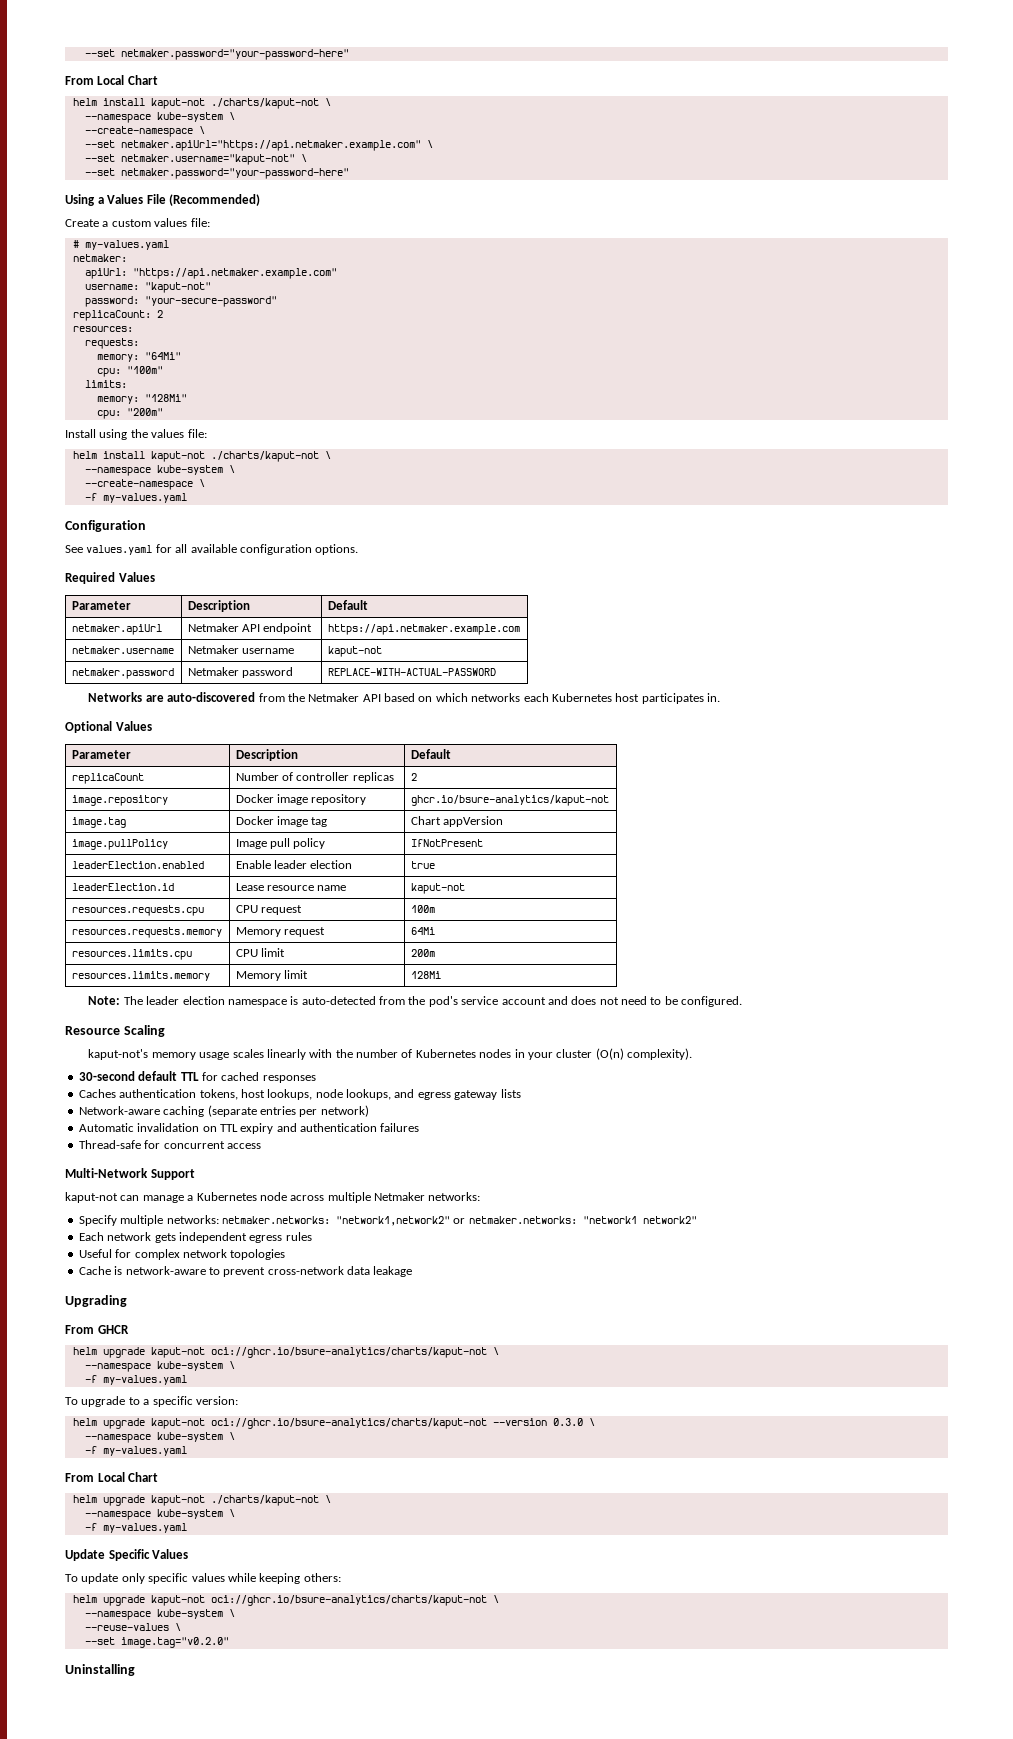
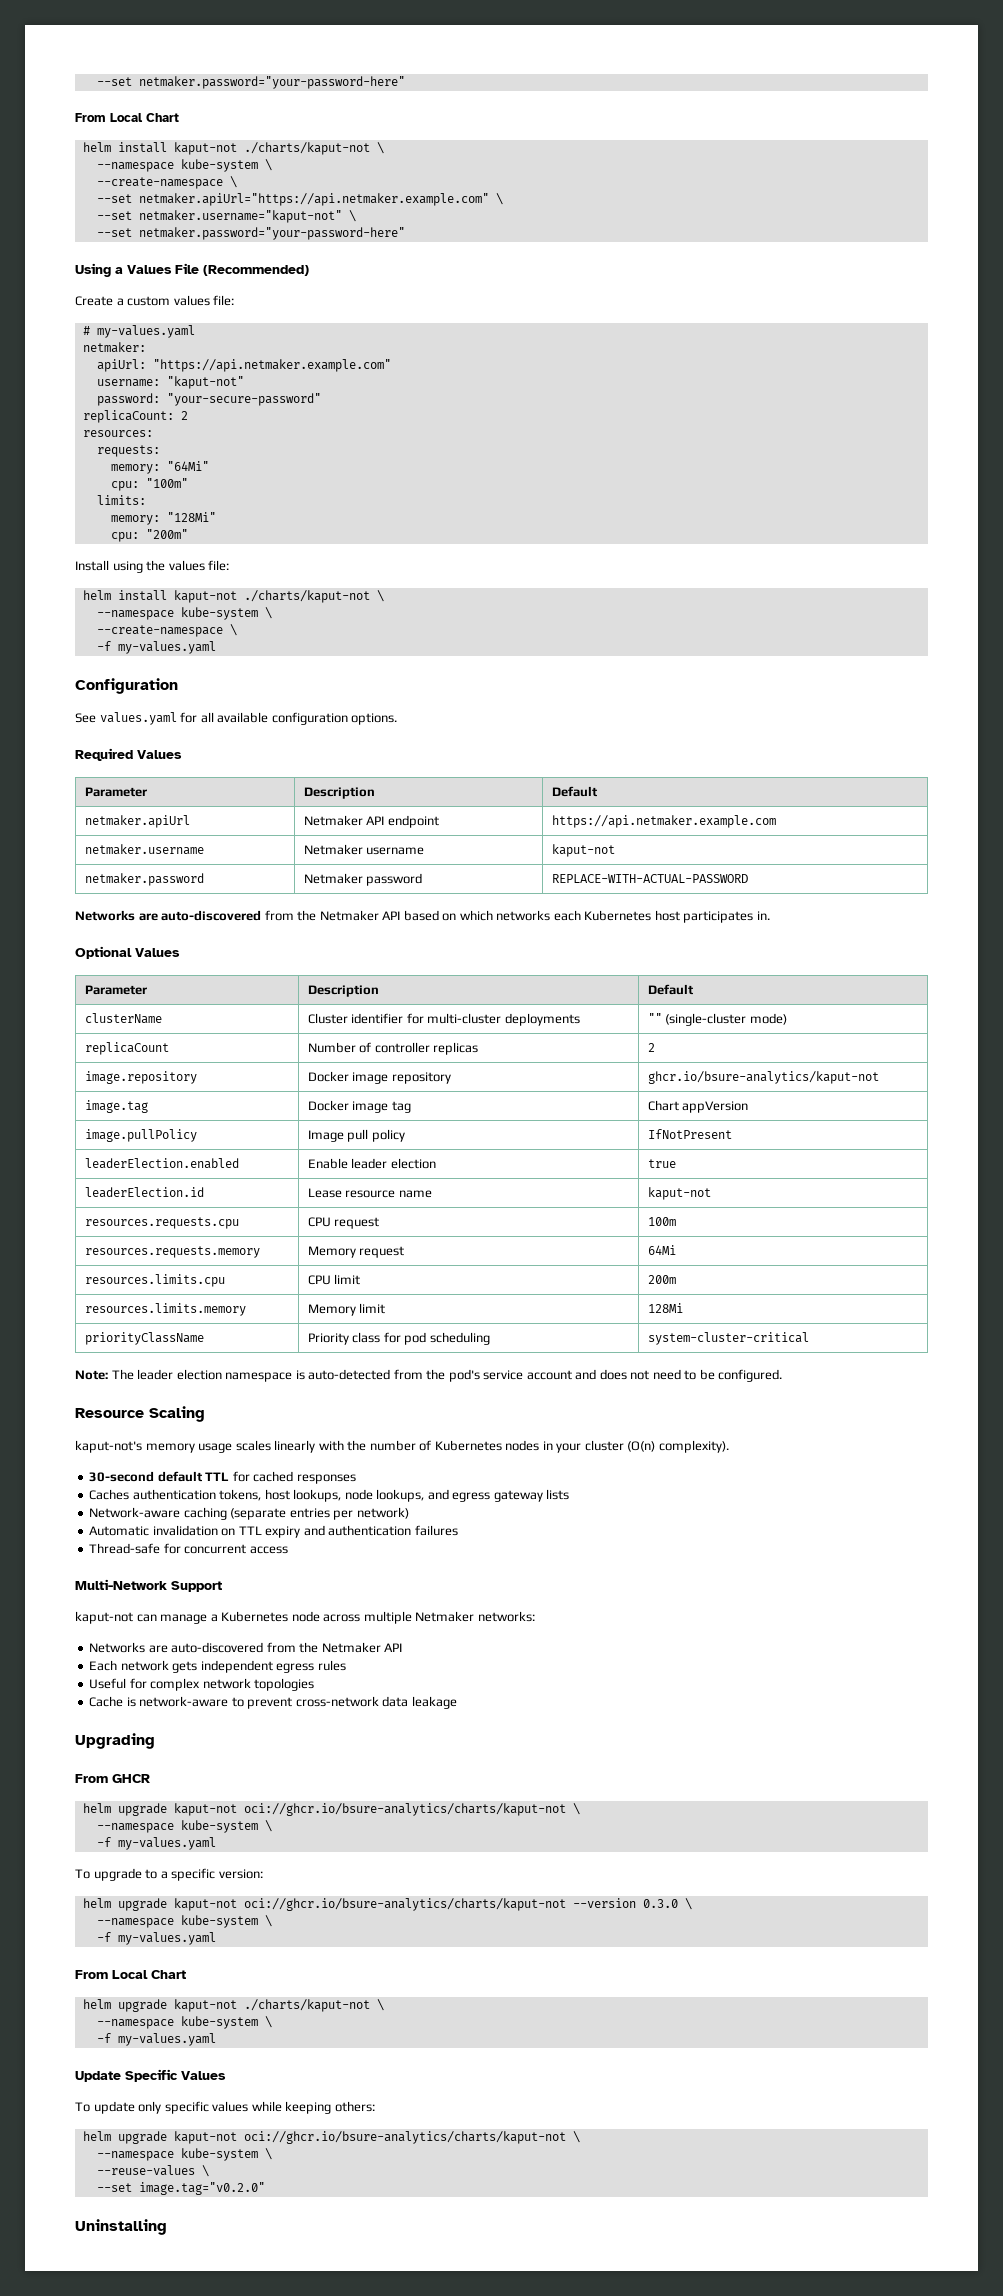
(451, 754) none -> [84,1013,162,1024] [307,1013,580,1026] [647,1013,787,1026] // clusterName | Cluster identifier for multi-cluster deployments | "" (single-cluster mode)
(441, 975) none -> [84,1332,204,1345] [307,1332,490,1345] [647,1332,809,1345] // priorityClassName | Priority class for pod scheduling | system-cluster-critical
[78,1215,697,1226] Specify multiple networks: netmaker.networks: "network1,network2" or netmaker.networks: "network1 network2" -> [89,1642,403,1653] Networks are auto-discovered from the Netmaker API

